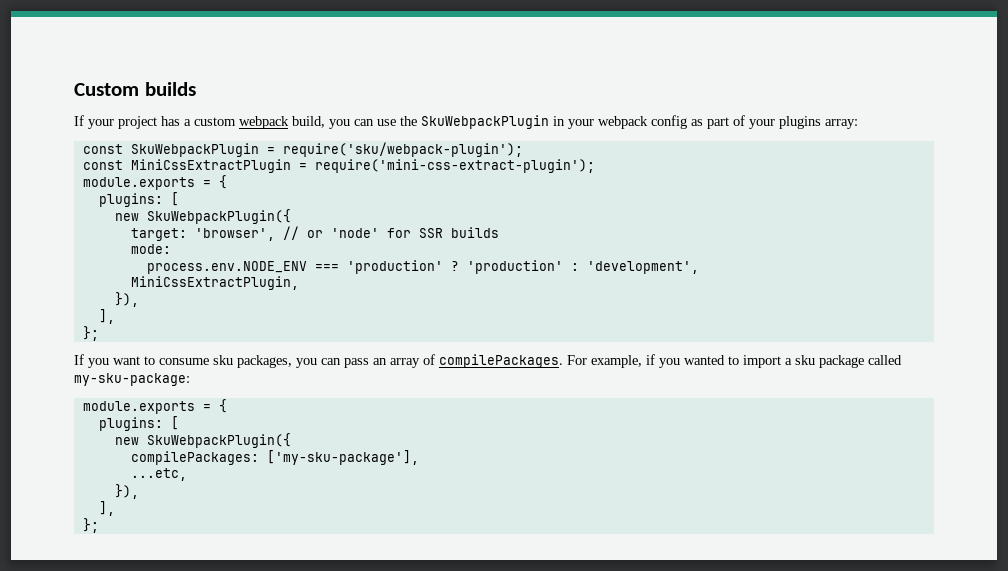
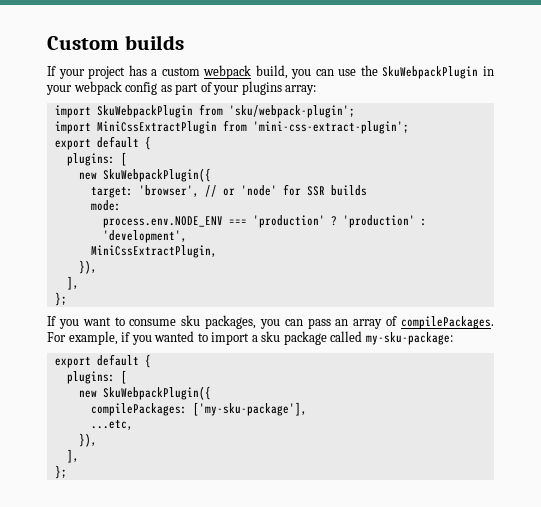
[82,142,523,157] [82,159,595,173] [82,177,211,190] const SkuWebpackPlugin = require('sku/webpack-plugin'); // const MiniCssExtractPlugin = require('mini-css-extract-plugin'); // module.exports = -> [54,104,355,118] [54,120,409,134] [54,136,139,150] import SkuWebpackPlugin from 'sku/webpack-plugin'; // import MiniCssExtractPlugin from 'mini-css-extract-plugin'; // export default
[82,401,211,414] module.exports = -> [54,354,139,368] export default

